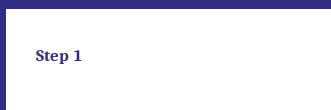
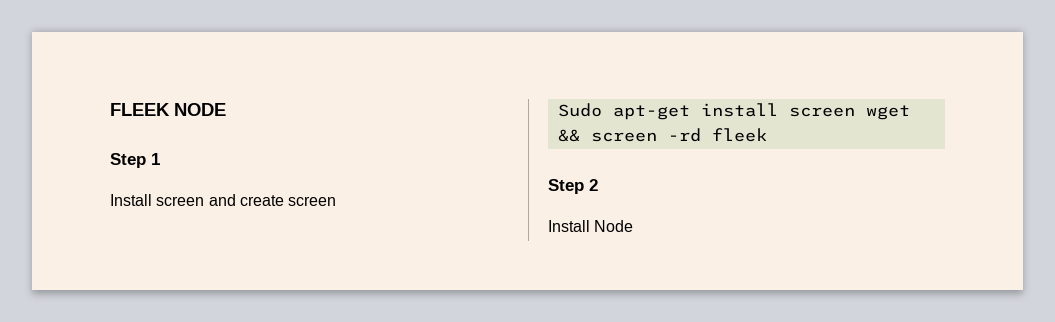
(36, 57) none -> [110,103,226,116] FLEEK NODE //
(82, 55) none -> [110,194,337,206] [557,103,910,120] [557,128,767,142] [548,179,598,194] [548,220,634,232] // Install screen and create screen // Sudo apt-get install screen wget && screen -rd fleek // Step 2 // Install Node

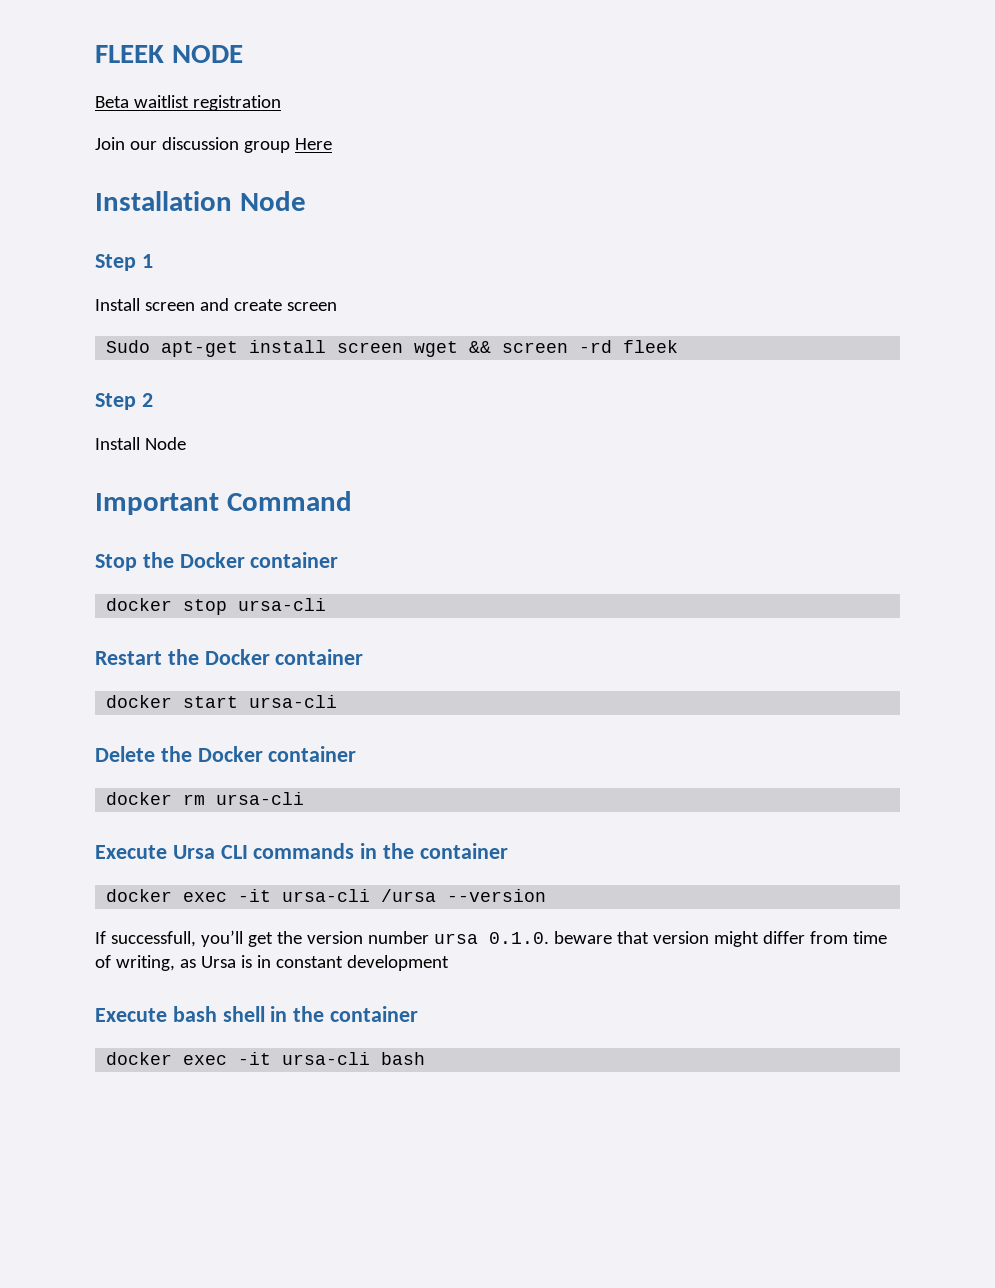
(226, 109) none -> [95,95,281,111] [95,137,332,153] [95,191,306,211] // Beta waitlist registration // Join our discussion group Here // Installation Node
(634, 226) none -> [95,491,352,515] [95,552,339,571] [106,598,327,615] [95,649,364,665] [106,695,338,708] [95,746,357,762] [106,792,305,805] [95,843,508,859] [106,889,547,902] [95,930,887,947] [95,955,449,971] [95,1006,419,1022] [106,1052,426,1065] // Important Command // Stop the Docker container // docker stop ursa-cli // Restart the Docker container // docker start ursa-cli // Delete the Docker container // docker rm ursa-cli // Execute Ursa CLI commands in the container // docker exec -it ursa-cli /ursa --version // If successfull, you’ll get the version number ursa 0.1.0. beware that version might differ from time of writing, as Ursa is in constant development // Execute bash shell in the container // docker exec -it ursa-cli bash

